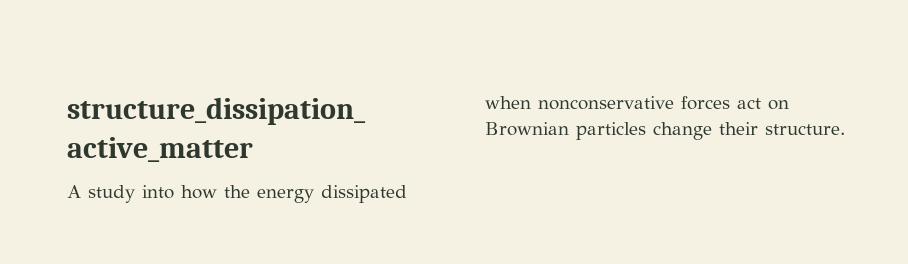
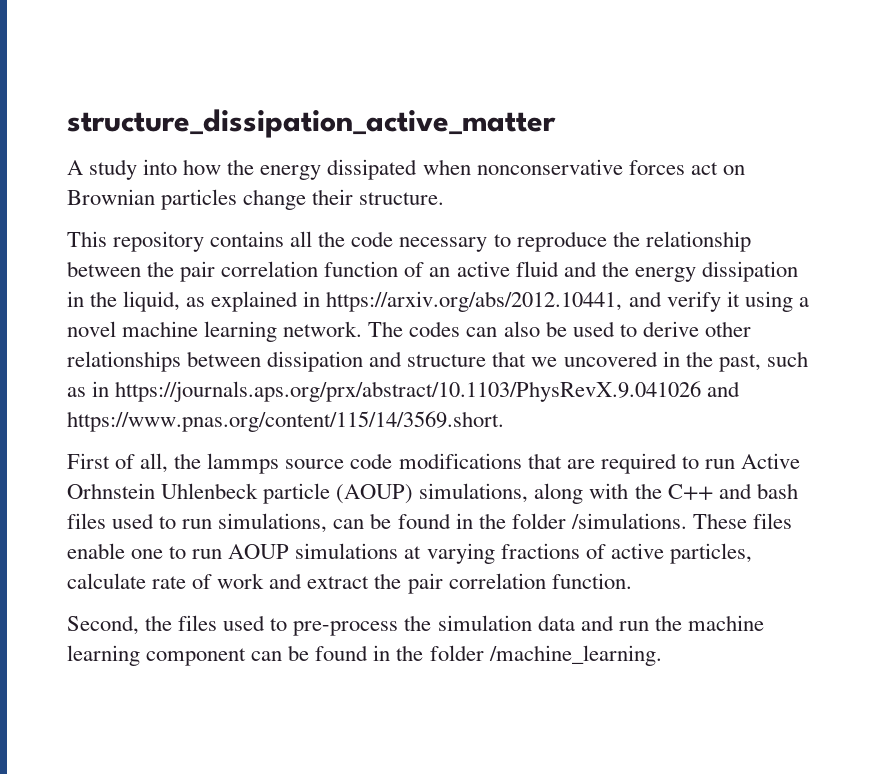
(845, 129) none -> [67,231,751,252] [67,261,798,282] [67,291,809,312] [67,321,751,342] [67,351,808,372] [67,381,741,402] [67,411,504,432] [67,453,800,474] [67,483,798,504] [67,513,792,533] [67,543,752,564] [67,573,632,594] [67,615,764,636] [67,645,662,666] // This repository contains all the code necessary to reproduce the relationship between the pair correlation function of an active fluid and the energy dissipation in the liquid, as explained in https://arxiv.org/abs/2012.10441, and verify it using a novel machine learning network. The codes can also be used to derive other relationships between dissipation and structure that we uncovered in the past, such as in https://journals.aps.org/prx/abstract/10.1103/PhysRevX.9.041026 and https://www.pnas.org/content/115/14/3569.short. // First of all, the lammps source code modifications that are required to run Active Orhnstein Uhlenbeck particle (AOUP) simulations, along with the C++ and bash files used to run simulations, can be found in the folder /simulations. These files enable one to run AOUP simulations at varying fractions of active particles, calculate rate of work and extract the pair correlation function. // Second, the files used to pre-process the simulation data and run the machine learning component can be found in the folder /machine_learning.

